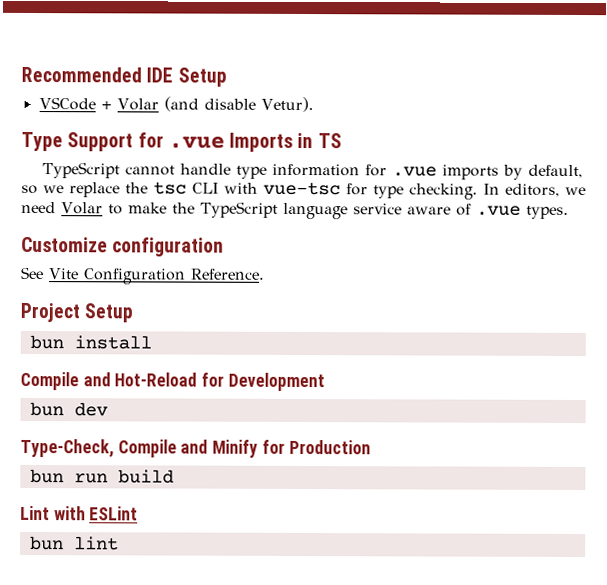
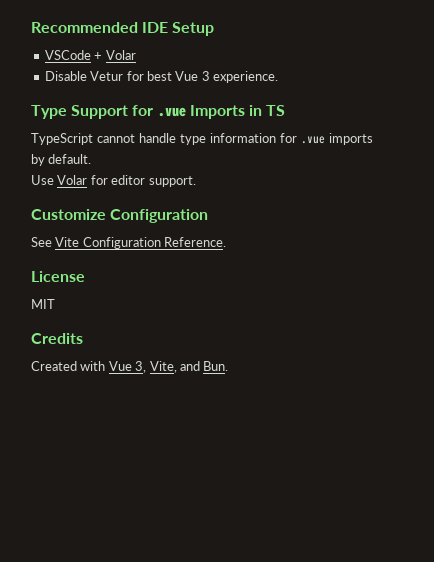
[163,96,314,113] (and disable Vetur). -> [44,71,278,83] // Disable Vetur for best Vue 3 experience.
[528,164,584,179] [21,181,586,200] [21,201,569,220] default, so we replace the tsc CLI with vue-tsc for type checking. In editors, we need Volar to make the TypeScript language service aware of .vue types. -> [48,154,92,164] [31,175,196,187] default. // Use Volar for editor support.
[112,237,225,257] configuration -> [110,209,209,223] Configuration
[20,302,134,323] [29,334,152,350] [20,371,325,392] [29,401,108,417] [20,438,371,458] [29,468,174,484] [20,505,139,521] [29,535,119,551] Project Setup // bun install // Compile and Hot-Reload for Development // bun dev // Type-Check, Compile and Minify for Production // bun run build // Lint with ESLint // bun lint -> [31,271,85,282] [31,299,55,309] [31,333,83,344] [31,361,229,373] License // MIT // Credits // Created with Vue 3, Vite, and Bun.

